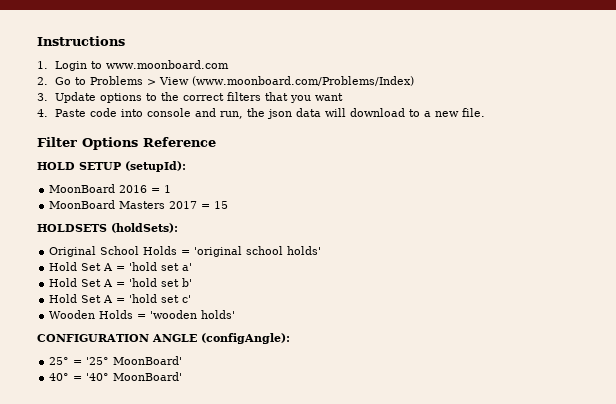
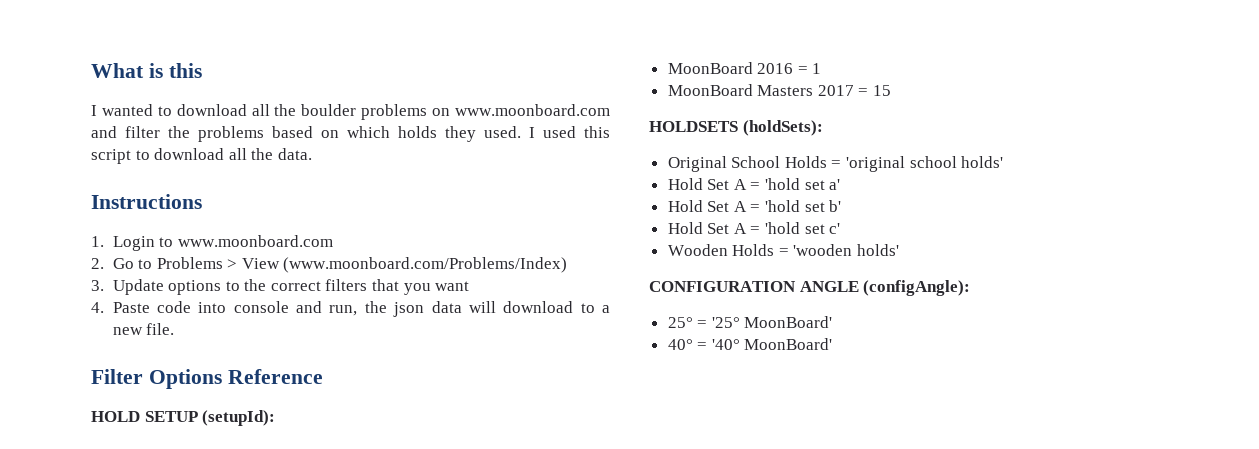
(37, 41) none -> [91,63,202,78] [91,104,610,120] [91,126,610,142] [91,148,312,164] What is this // I wanted to download all the boulder problems on www.moonboard.com and filter the problems based on which holds they used. I used this script to download all the data. //

